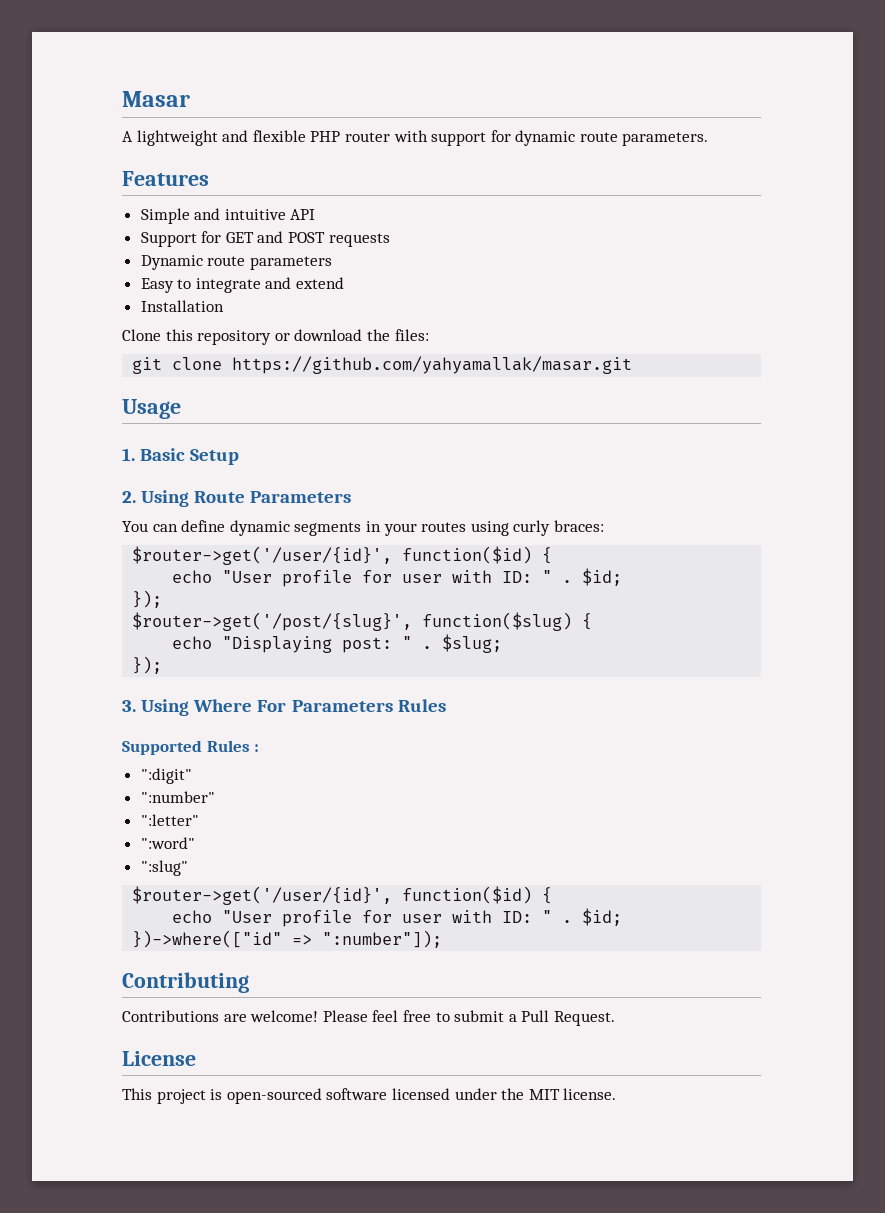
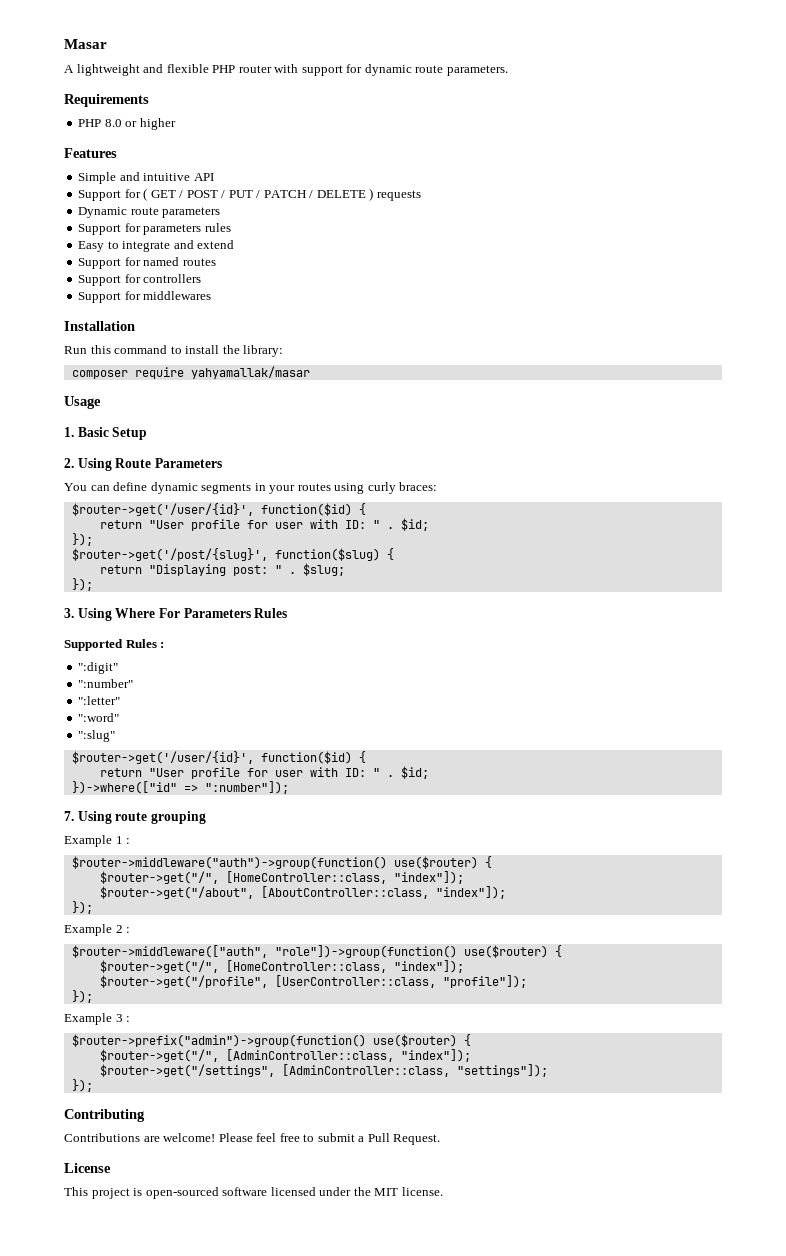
(709, 139) none -> [64,94,149,107] [78,118,176,130] // Requirements // PHP 8.0 or higher
[225,231,326,243] GET and POST -> [143,188,374,201] ( GET / POST / PUT / PATCH / DELETE )
(332, 263) none -> [78,223,231,235] // Support for parameters rules
[140,300,224,312] [122,329,429,345] [132,356,633,374] Installation // Clone this repository or download the files: // git clone https://github.com/yahyamallak/masar.git -> [78,257,216,269] [78,274,202,286] [78,291,212,303] [64,321,135,331] [64,345,284,357] [71,366,310,379] Support for named routes // Support for controllers // Support for middlewares // Installation // Run this command to install the library: // composer require yahyamallak/masar
[172,570,213,583] echo -> [99,520,142,529] return
[172,636,213,649] echo -> [99,565,142,574] return
[172,910,213,923] echo -> [99,768,142,777] return
(443, 939) none -> [64,811,206,824] [64,835,131,847] [71,856,492,869] [99,871,464,884] [99,886,506,899] [71,901,93,914] [64,924,131,936] [71,945,562,958] [99,960,464,973] [99,975,527,988] [71,990,93,1003] [64,1013,131,1025] [71,1034,471,1047] [99,1049,471,1062] [99,1064,548,1077] [71,1079,93,1092] // 7. Using route grouping // Example 1 : // $router->middleware("auth")->group(function() use($router) { // $router->get("/", [HomeController::class, "index"]); // $router->get("/about", [AboutController::class, "index"]); // }); // Example 2 : // $router->middleware(["auth", "role"])->group(function() use($router) { // $router->get("/", [HomeController::class, "index"]); // $router->get("/profile", [UserController::class, "profile"]); // }); // Example 3 : // $router->prefix("admin")->group(function() use($router) { // $router->get("/", [AdminController::class, "index"]); // $router->get("/settings", [AdminController::class, "settings"]); // });

